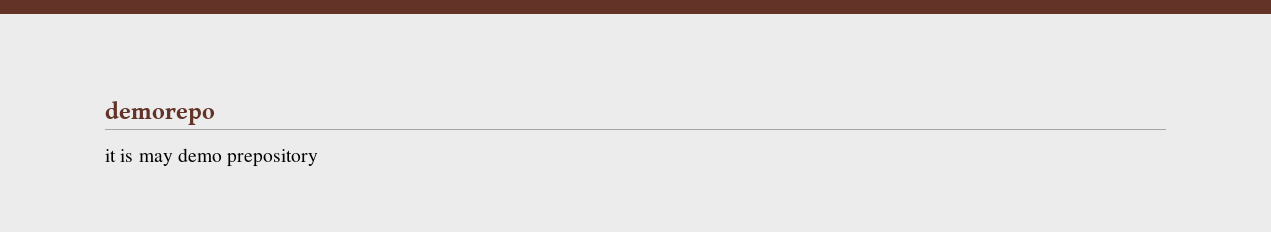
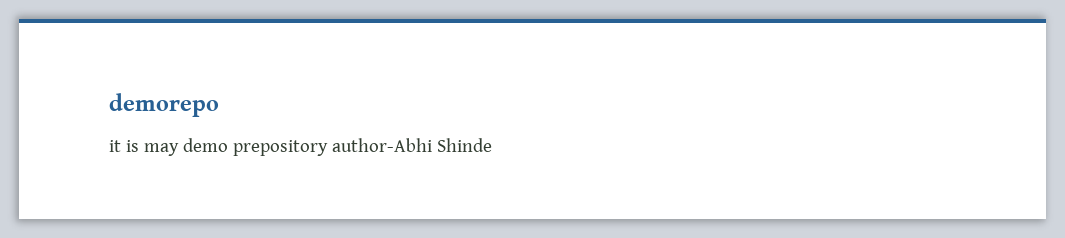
(319, 158) none -> [331,138,492,152] author-Abhi Shinde

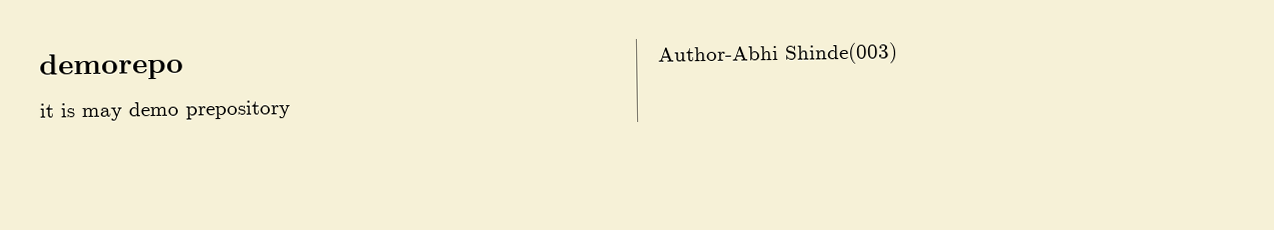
[331,138,492,152] author-Abhi Shinde -> [658,42,898,65] // Author-Abhi Shinde(003)

